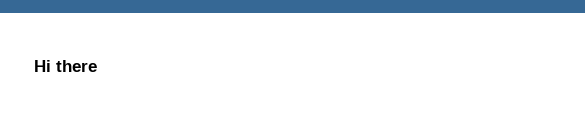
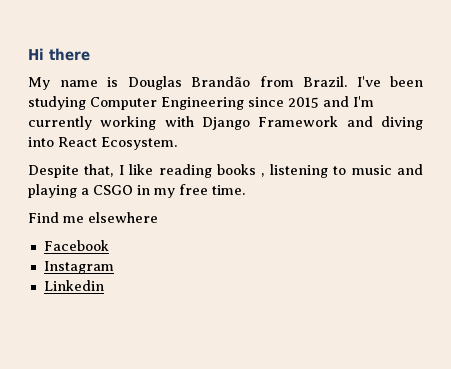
(97, 66) none -> [28,76,423,90] [28,96,374,110] [28,116,423,130] [28,137,177,150] [28,164,423,178] [28,184,245,198] [28,212,158,223] [43,240,109,251] [43,261,114,274] [43,280,104,291] // My name is Douglas Brandão from Brazil. I've been studying Computer Engineering since 2015 and I'm currently working with Django Framework and diving into React Ecosystem. // Despite that, I like reading books , listening to music and playing a CSGO in my free time. // Find me elsewhere // Facebook // Instagram // Linkedin

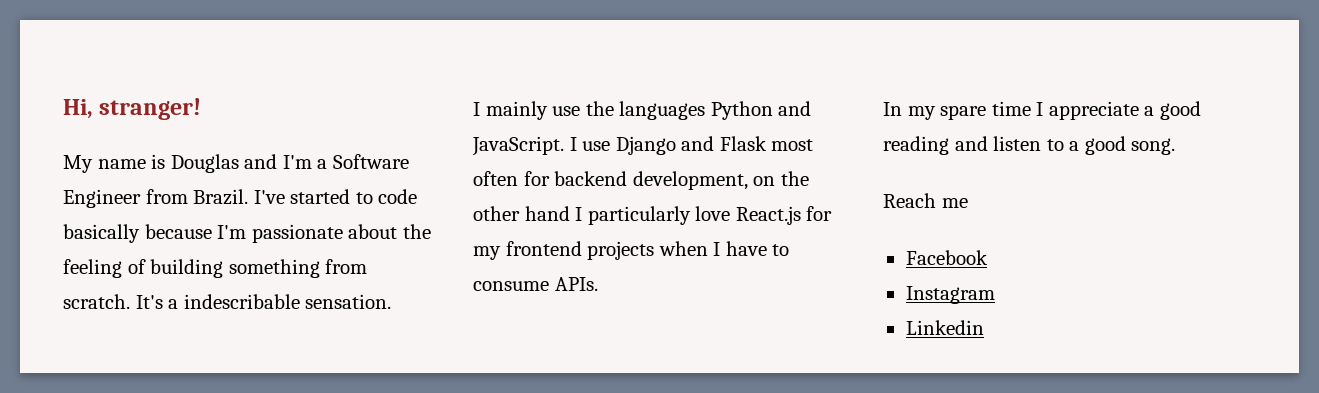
[28,48,90,61] Hi there -> [63,98,202,120] Hi, stranger!
[191,76,423,87] [28,96,374,110] [28,116,423,130] [28,137,177,150] [28,164,423,178] [28,184,245,198] [28,212,59,223] Brandão from Brazil. I've been studying Computer Engineering since 2015 and I'm currently working with Django Framework and diving into React Ecosystem. // Despite that, I like reading books , listening to music and playing a CSGO in my free time. // Find -> [244,154,409,169] [63,189,418,208] [63,224,431,243] [63,259,368,278] [63,294,392,309] [473,101,812,120] [472,136,814,156] [473,171,809,190] [473,206,833,225] [473,241,790,260] [473,277,598,291] [883,101,1201,120] [883,136,1176,155] [883,193,936,208] and I'm a Software Engineer from Brazil. I've started to code basically because I'm passionate about the feeling of building something from scratch. It's a indescribable sensation. // I mainly use the languages Python and JavaScript. I use Django and Flask most often for backend development, on the other hand I particularly love React.js for my frontend projects when I have to consume APIs. // In my spare time I appreciate a good reading and listen to a good song. // Reach
[88,212,158,223] elsewhere -> (968, 203) none

